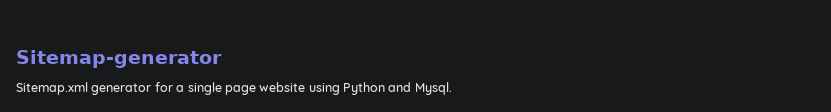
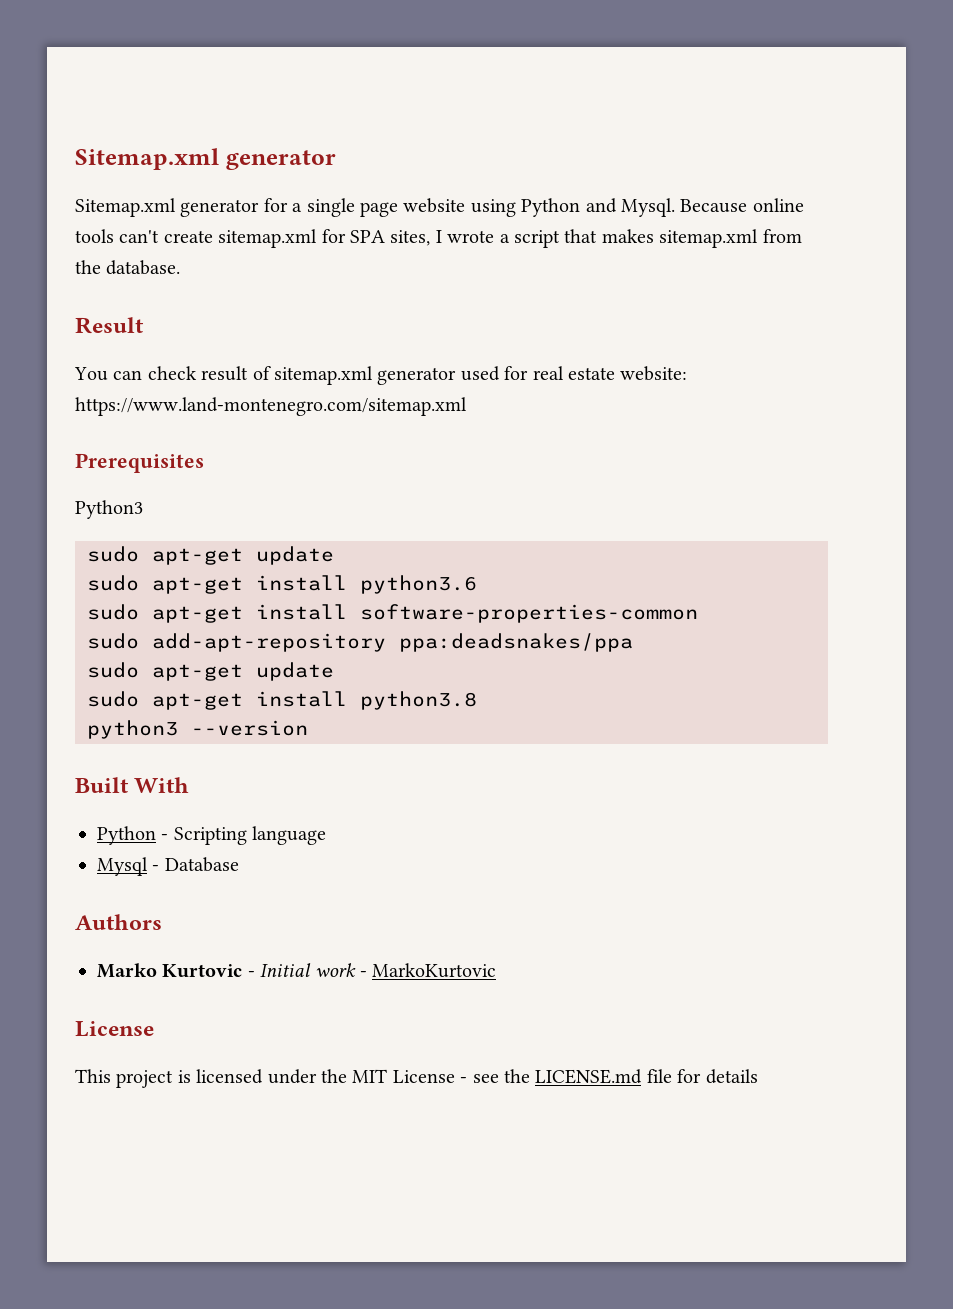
[16,50,222,68] Sitemap-generator -> [75,148,336,170] Sitemap.xml generator
(452, 88) none -> [680,198,804,213] [75,229,802,248] [75,260,181,275] [75,317,144,334] [74,366,688,385] [75,397,467,416] [75,453,204,473] [75,500,143,519] [87,546,334,565] [87,575,477,594] [87,604,698,623] [87,633,633,652] [87,662,334,681] [87,691,477,710] [87,720,308,739] [75,777,190,793] [97,826,327,845] [97,857,239,876] [75,914,162,930] [97,963,497,978] [75,1021,154,1037] [75,1069,758,1088] Because online tools can't create sitemap.xml for SPA sites, I wrote a script that makes sitemap.xml from the database. // Result // You can check result of sitemap.xml generator used for real estate website: https://www.land-montenegro.com/sitemap.xml // Prerequisites // Python3 // sudo apt-get update // sudo apt-get install python3.6 // sudo apt-get install software-properties-common // sudo add-apt-repository ppa:deadsnakes/ppa // sudo apt-get update // sudo apt-get install python3.8 // python3 --version // Built With // Python - Scripting language // Mysql - Database // Authors // Marko Kurtovic - Initial work - MarkoKurtovic // License // This project is licensed under the MIT License - see the LICENSE.md file for details

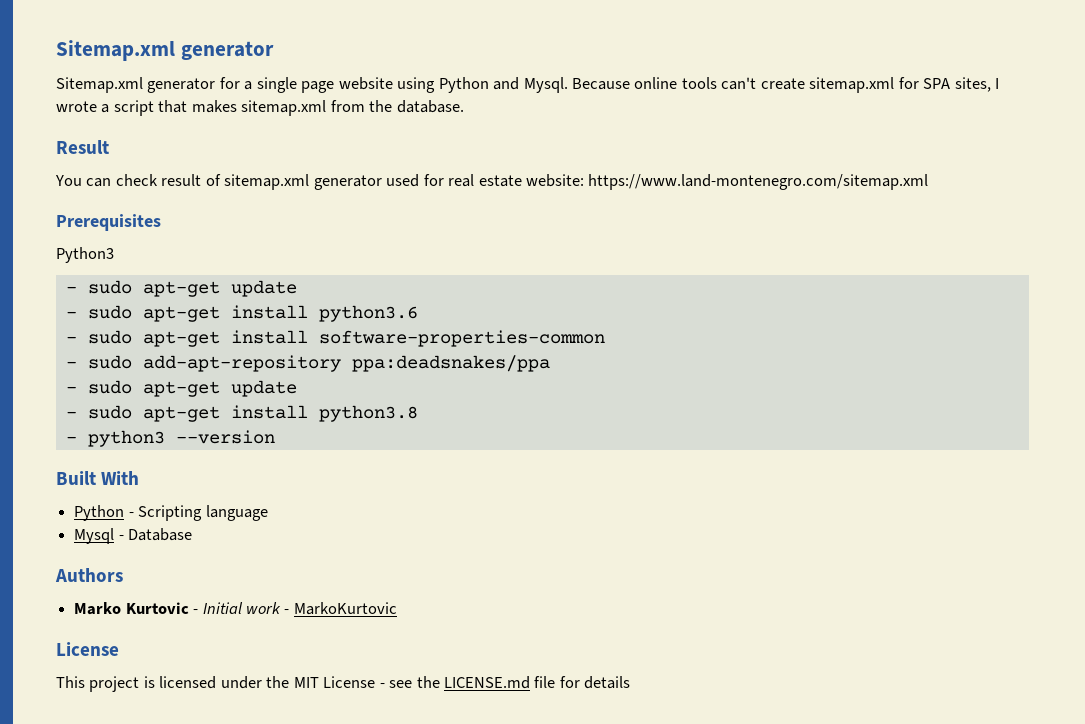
[87,546,334,565] sudo apt-get update // -> [65,280,297,297] [65,311,77,318] - sudo apt-get update // -
(477, 584) none -> [65,336,77,343] -
(698, 613) none -> [65,361,77,368] -
[87,662,334,681] sudo apt-get update // -> [65,380,297,397] [65,411,77,418] - sudo apt-get update // -
(477, 700) none -> [65,436,77,443] -

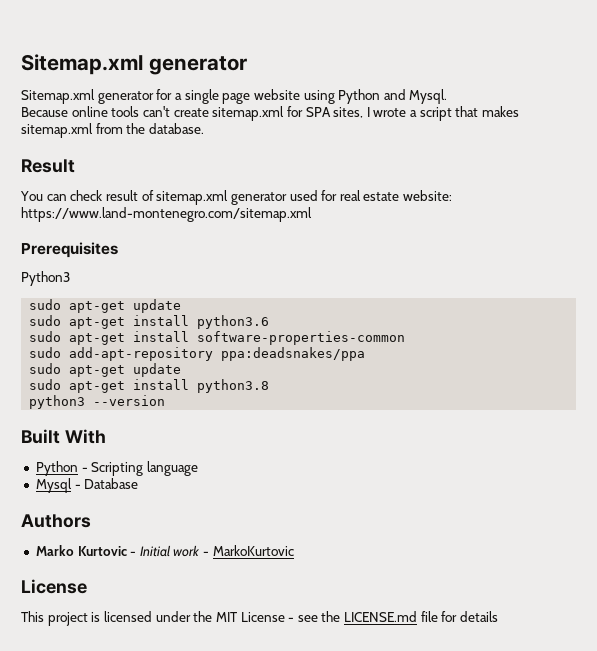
(568, 85) none -> (448, 96) //
[65,280,297,297] [65,311,77,318] - sudo apt-get update // - -> [29,299,182,313] sudo apt-get update //
[65,336,77,343] - -> (270, 322) none
[65,361,77,368] - -> (406, 338) none
[65,380,297,397] [65,411,77,418] - sudo apt-get update // - -> [29,363,182,377] sudo apt-get update //
[65,436,77,443] - -> (270, 386) none

